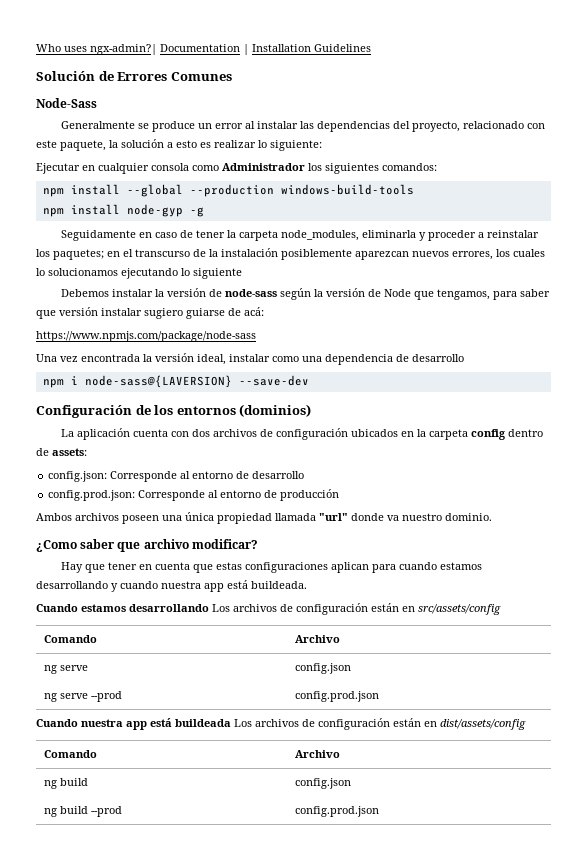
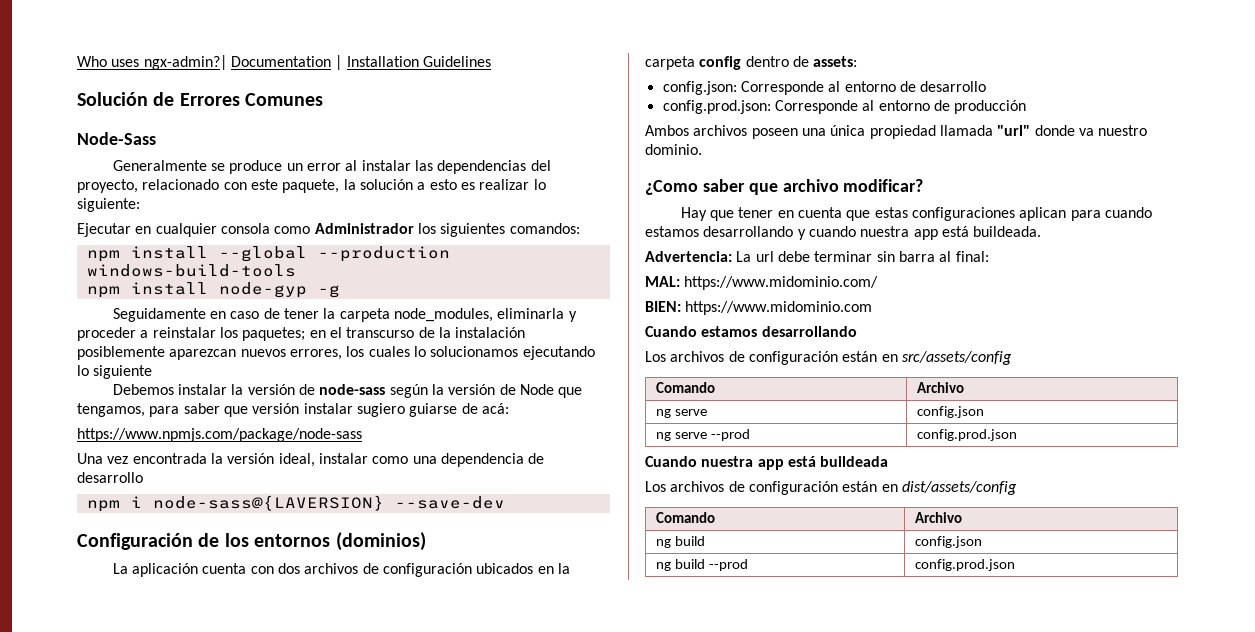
(307, 585) none -> [645,251,989,262] [645,276,879,290] [645,301,873,315] // Advertencia: La url debe terminar sin barra al final: // MAL: https://www.midominio.com/ // BIEN: https://www.midominio.com
(209, 608) none -> (857, 331) //
(231, 723) none -> (889, 461) //

